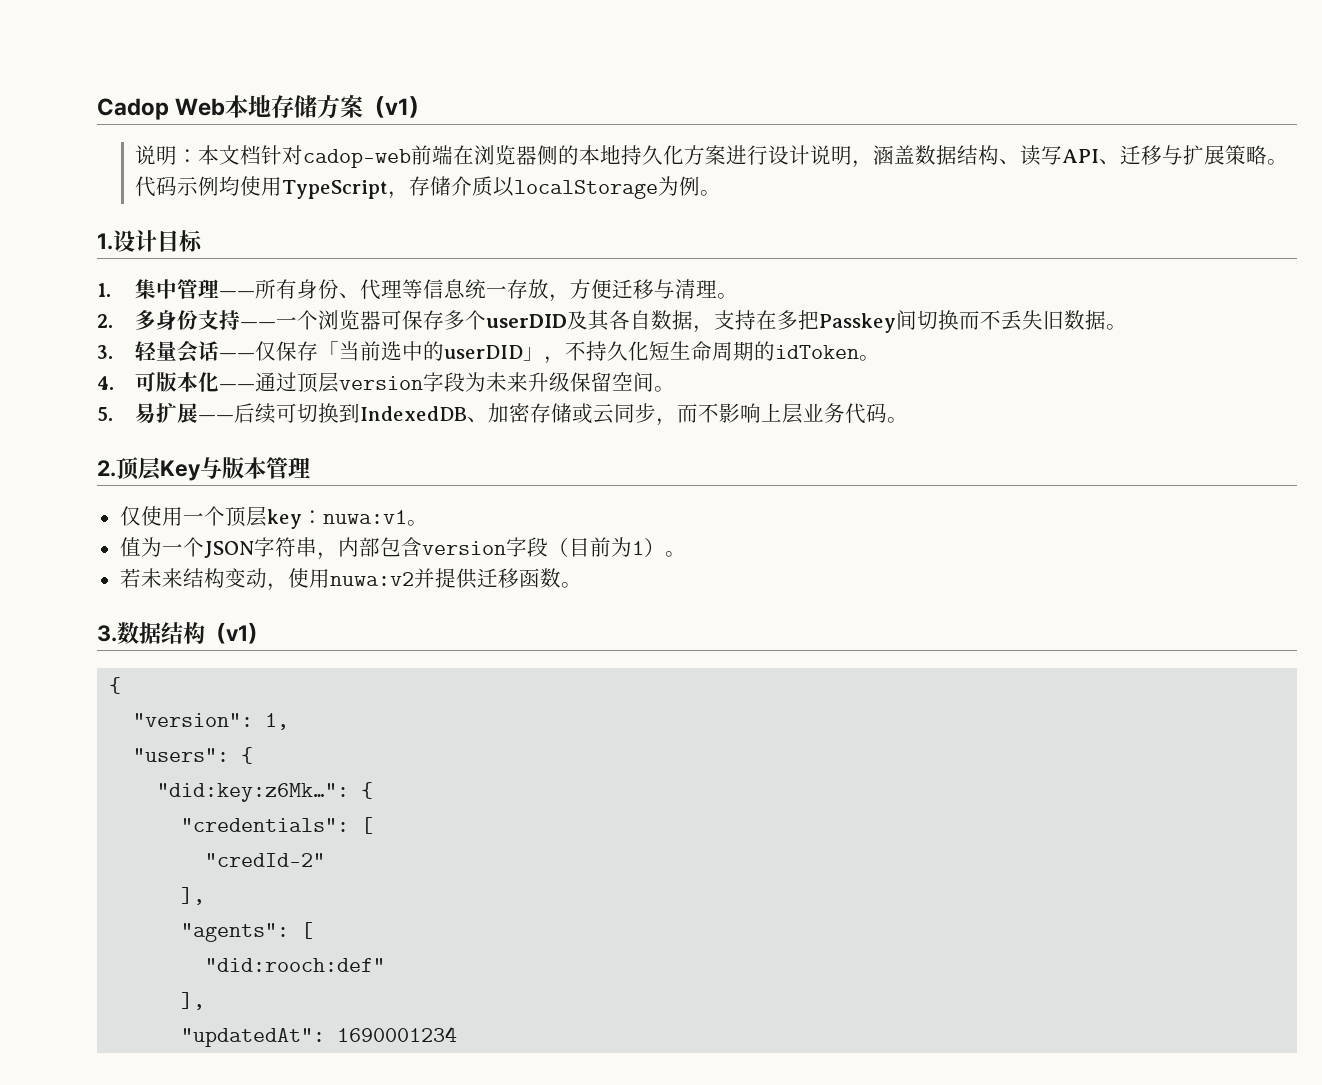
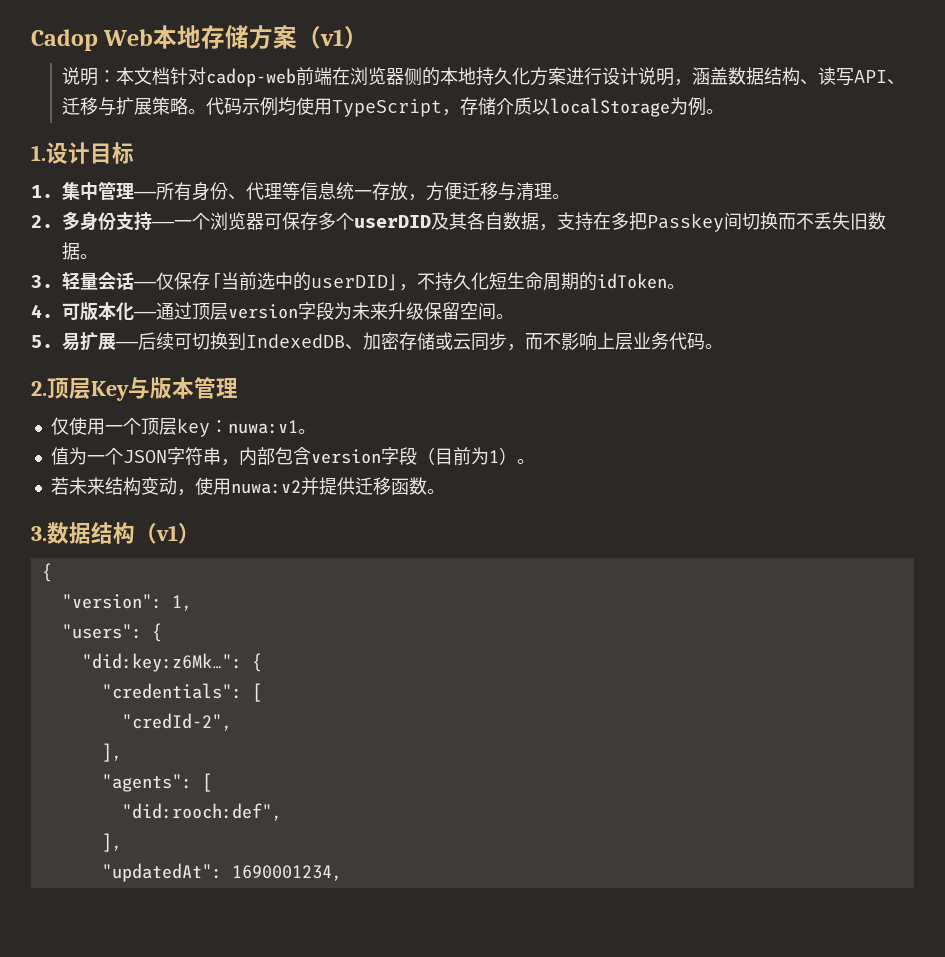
[205,853,326,867] "credId-2" -> [121,713,232,731] "credId-2",
[205,958,386,972] "did:rooch:def" -> [121,803,282,821] "did:rooch:def",
[337,1026,458,1042] 1690001234 -> [231,865,342,881] 1690001234,

